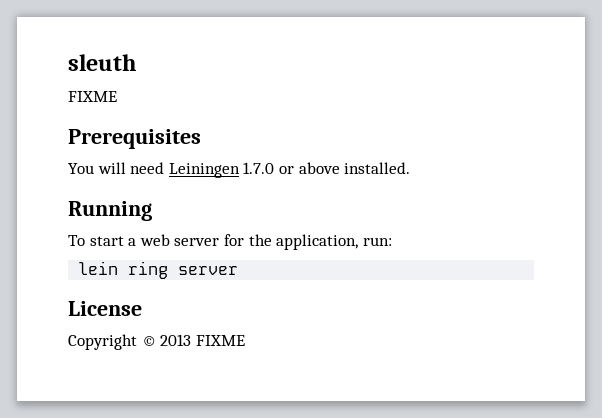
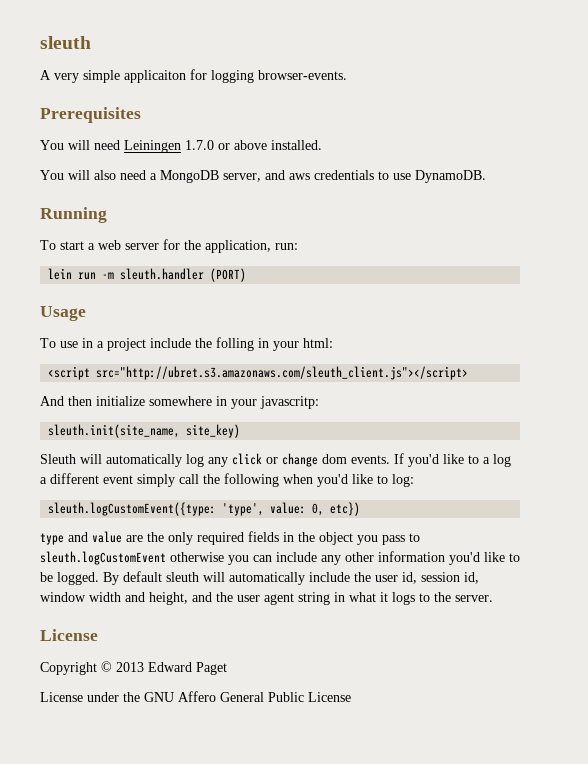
[68,91,117,102] FIXME -> [40,69,347,83] A very simple applicaiton for logging browser-events.
(411, 168) none -> [40,170,486,183] // You will also need a MongoDB server, and aws credentials to use DynamoDB.
[128,261,239,279] [68,301,142,316] [68,334,245,350] ring server // License // Copyright © 2013 FIXME -> [78,268,247,282] [40,306,86,321] [40,337,333,351] [48,366,469,380] [40,396,319,409] [48,424,241,438] [40,453,511,467] [40,473,414,487] [48,502,361,516] [40,531,420,545] [40,551,520,565] [40,571,479,585] [40,592,493,605] [40,629,98,641] [40,661,227,675] [40,691,351,702] run -m sleuth.handler (PORT) // Usage // To use in a project include the folling in your html: // <script src="http://ubret.s3.amazonaws.com/sleuth_client.js"></script> // And then initialize somewhere in your javascritp: // sleuth.init(site_name, site_key) // Sleuth will automatically log any click or change dom events. If you'd like to a log a different event simply call the following when you'd like to log: // sleuth.logCustomEvent({type: 'type', value: 0, etc}) // type and value are the only required fields in the object you pass to sleuth.logCustomEvent otherwise you can include any other information you'd like to be logged. By default sleuth will automatically include the user id, session id, window width and height, and the user agent string in what it logs to the server. // License // Copyright © 2013 Edward Paget // License under the GNU Affero General Public License

